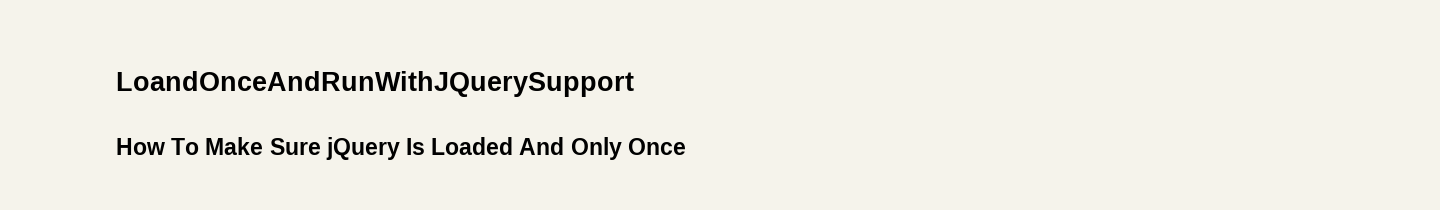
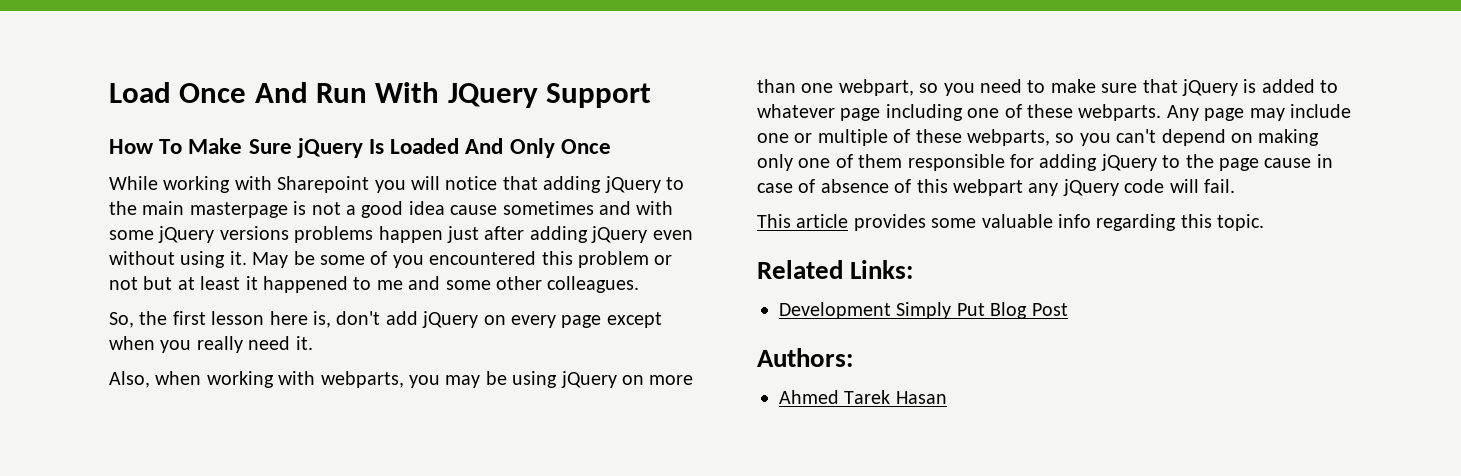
[116,71,634,97] LoandOnceAndRunWithJQuerySupport -> [109,82,652,108] Load Once And Run With JQuery Support
(686, 146) none -> [109,176,684,193] [109,201,674,218] [109,226,693,243] [109,251,673,268] [109,276,640,293] [109,311,662,328] [109,336,313,353] [109,371,694,388] [757,79,1339,96] [757,104,1351,121] [757,129,1320,146] [757,154,1333,171] [757,179,1235,196] [757,214,1265,231] [757,260,914,279] [779,302,1068,319] [757,348,853,367] [779,390,947,404] // While working with Sharepoint you will notice that adding jQuery to the main masterpage is not a good idea cause sometimes and with some jQuery versions problems happen just after adding jQuery even without using it. May be some of you encountered this problem or not but at least it happened to me and some other colleagues. // So, the first lesson here is, don't add jQuery on every page except when you really need it. // Also, when working with webparts, you may be using jQuery on more than one webpart, so you need to make sure that jQuery is added to whatever page including one of these webparts. Any page may include one or multiple of these webparts, so you can't depend on making only one of them responsible for adding jQuery to the page cause in case of absence of this webpart any jQuery code will fail. // This article provides some valuable info regarding this topic. // Related Links: // Development Simply Put Blog Post // Authors: // Ahmed Tarek Hasan

